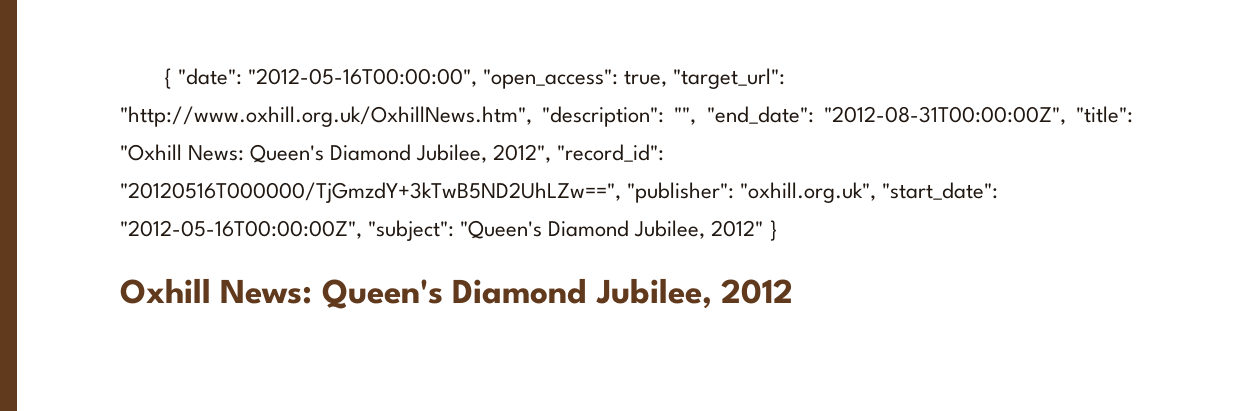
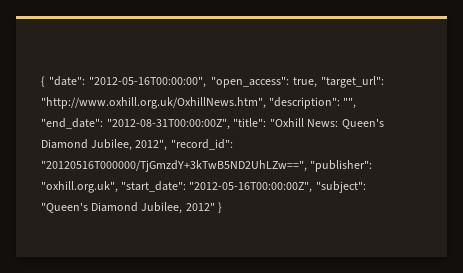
[120,278,794,309] // Oxhill News: Queen's Diamond Jubilee, 2012 -> (222, 207) none

